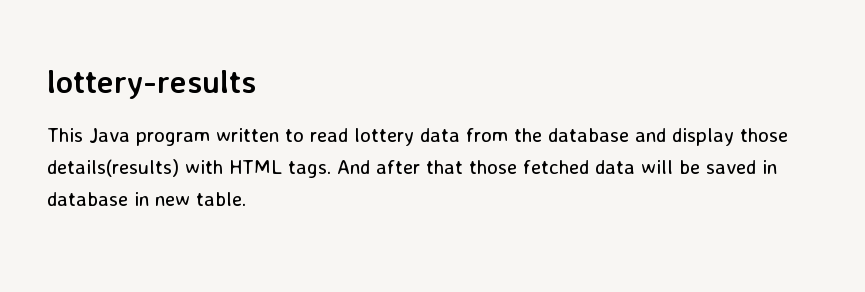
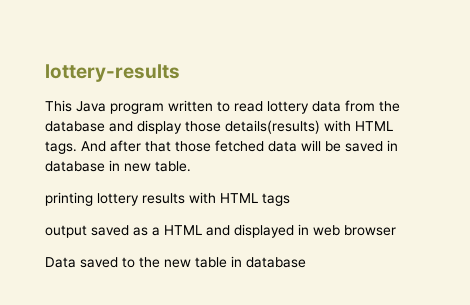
(246, 199) none -> [45,192,290,206] [45,224,396,238] [45,256,306,268] // printing lottery results with HTML tags // output saved as a HTML and displayed in web browser // Data saved to the new table in database

